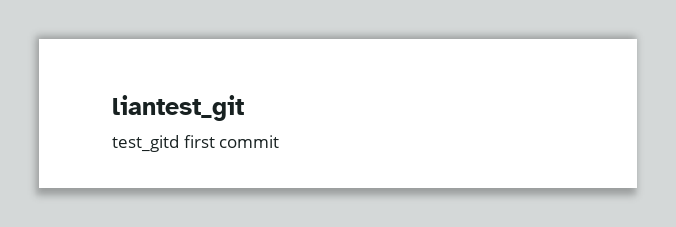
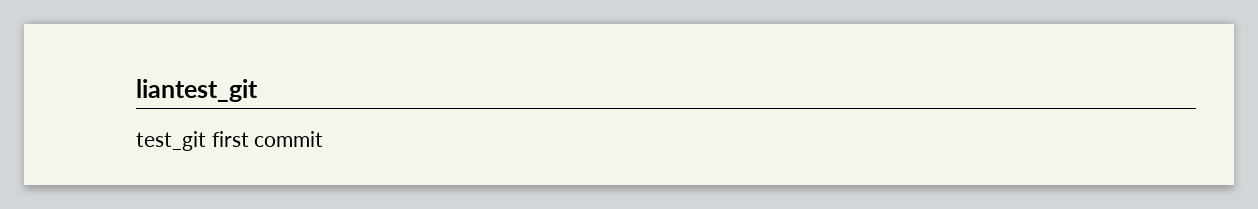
[112,135,179,152] test_gitd -> [136,131,206,151] test_git

